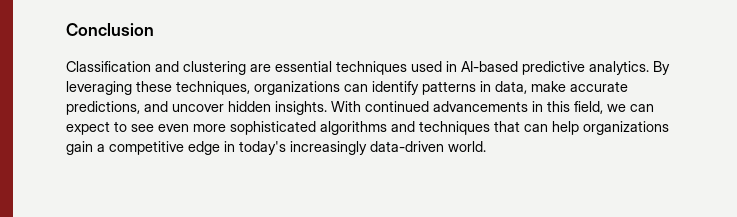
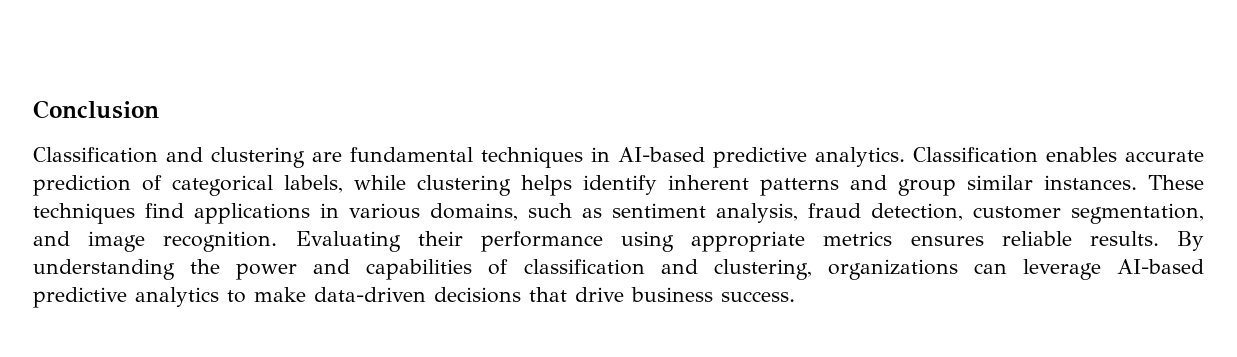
[275,61,442,75] essential techniques used -> [350,147,583,168] fundamental techniques
[653,61,670,75] [66,81,628,95] [66,101,654,115] [66,121,669,135] [66,141,486,155] By leveraging these techniques, organizations can identify patterns in data, make accurate predictions, and uncover hidden insights. With continued advancements in this field, we can expect to see even more sophisticated algorithms and techniques that can help organizations gain a competitive edge in today's increasingly data-driven world. -> [913,147,1204,163] [33,175,1204,196] [33,203,1204,224] [33,231,1204,252] [33,259,1205,280] [33,287,795,308] Classification enables accurate prediction of categorical labels, while clustering helps identify inherent patterns and group similar instances. These techniques find applications in various domains, such as sentiment analysis, fraud detection, customer segmentation, and image recognition. Evaluating their performance using appropriate metrics ensures reliable results. By understanding the power and capabilities of classification and clustering, organizations can leverage AI-based predictive analytics to make data-driven decisions that drive business success.

